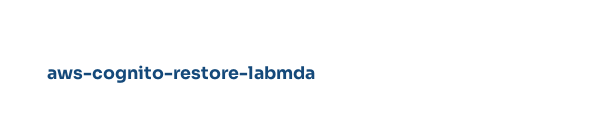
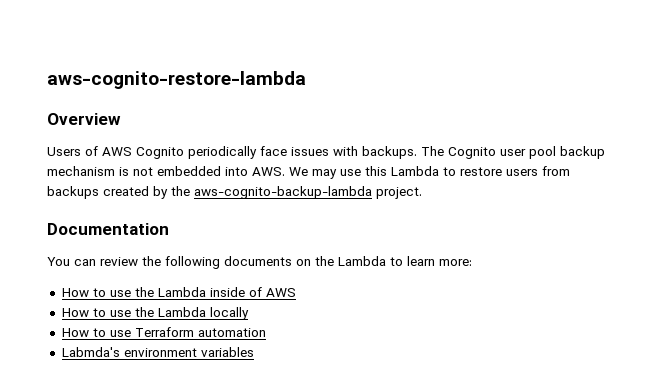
[47,65,315,83] aws-cognito-restore-labmda -> [47,71,306,89] [47,113,121,125] [47,146,605,159] [47,166,570,179] [47,186,422,199] [47,223,169,235] [47,256,472,269] [61,287,296,297] [61,307,249,320] [61,327,266,337] [61,347,254,357] aws-cognito-restore-lambda // Overview // Users of AWS Cognito periodically face issues with backups. The Cognito user pool backup mechanism is not embedded into AWS. We may use this Lambda to restore users from backups created by the aws-cognito-backup-lambda project. // Documentation // You can review the following documents on the Lambda to learn more: // How to use the Lambda inside of AWS // How to use the Lambda locally // How to use Terraform automation // Labmda's environment variables

